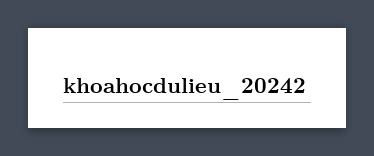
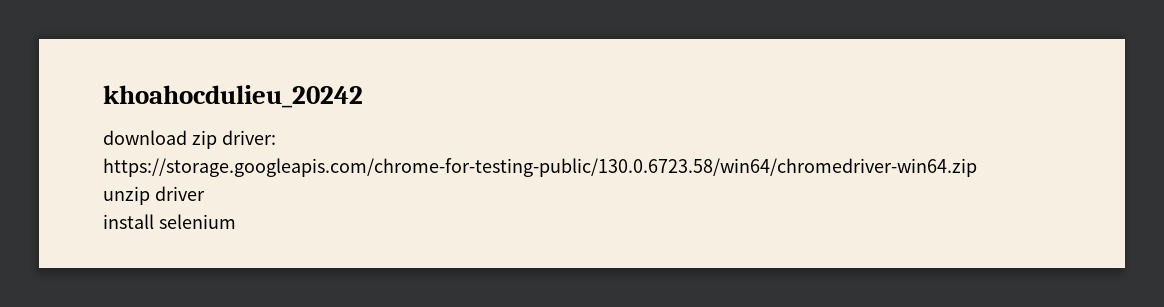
(306, 89) none -> [103,130,276,149] [103,158,977,177] [103,186,205,205] [103,214,236,229] // download zip driver: https://storage.googleapis.com/chrome-for-testing-public/130.0.6723.58/win64/chromedriver-win64.zip // unzip driver // install selenium

